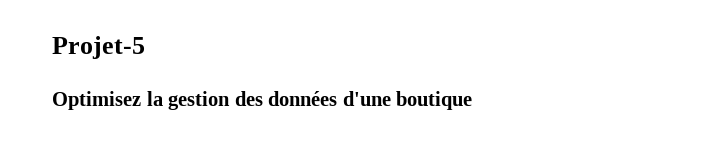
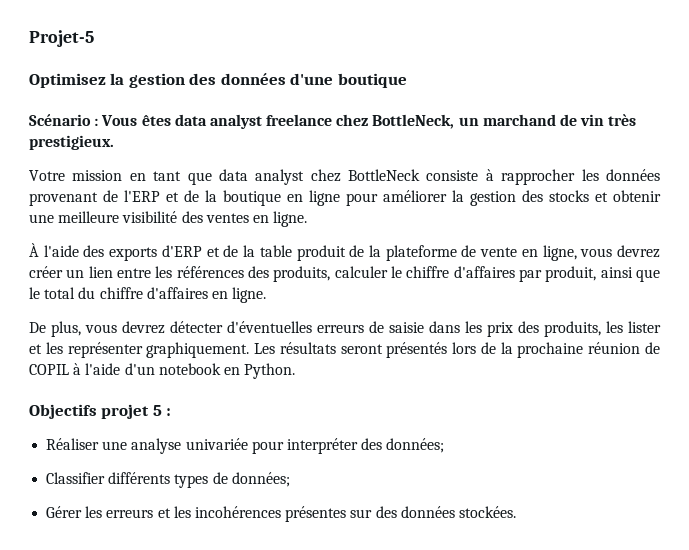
(473, 100) none -> [29,114,637,129] [29,135,114,150] [29,169,660,185] [29,190,661,206] [29,211,308,227] [29,243,660,261] [29,266,660,282] [29,287,267,303] [29,321,661,337] [29,342,660,358] [29,363,296,379] [29,404,172,419] [46,438,445,454] [46,472,290,488] [46,506,516,522] // Scénario : Vous êtes data analyst freelance chez BottleNeck, un marchand de vin très prestigieux. // Votre mission en tant que data analyst chez BottleNeck consiste à rapprocher les données provenant de l'ERP et de la boutique en ligne pour améliorer la gestion des stocks et obtenir une meilleure visibilité des ventes en ligne. // À l'aide des exports d'ERP et de la table produit de la plateforme de vente en ligne, vous devrez créer un lien entre les références des produits, calculer le chiffre d'affaires par produit, ainsi que le total du chiffre d'affaires en ligne. // De plus, vous devrez détecter d'éventuelles erreurs de saisie dans les prix des produits, les lister et les représenter graphiquement. Les résultats seront présentés lors de la prochaine réunion de COPIL à l'aide d'un notebook en Python. // Objectifs projet 5 : // Réaliser une analyse univariée pour interpréter des données; // Classifier différents types de données; // Gérer les erreurs et les incohérences présentes sur des données stockées.

